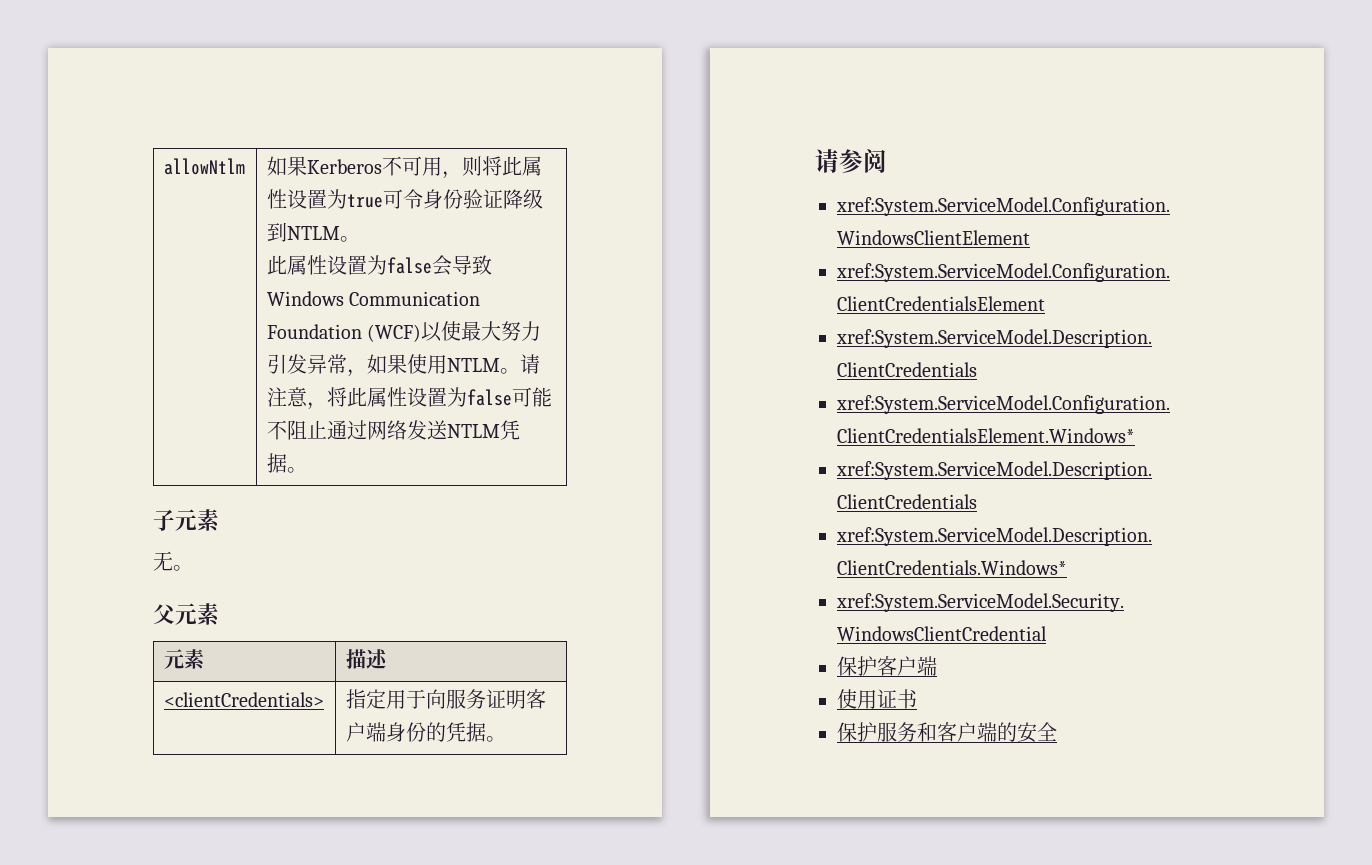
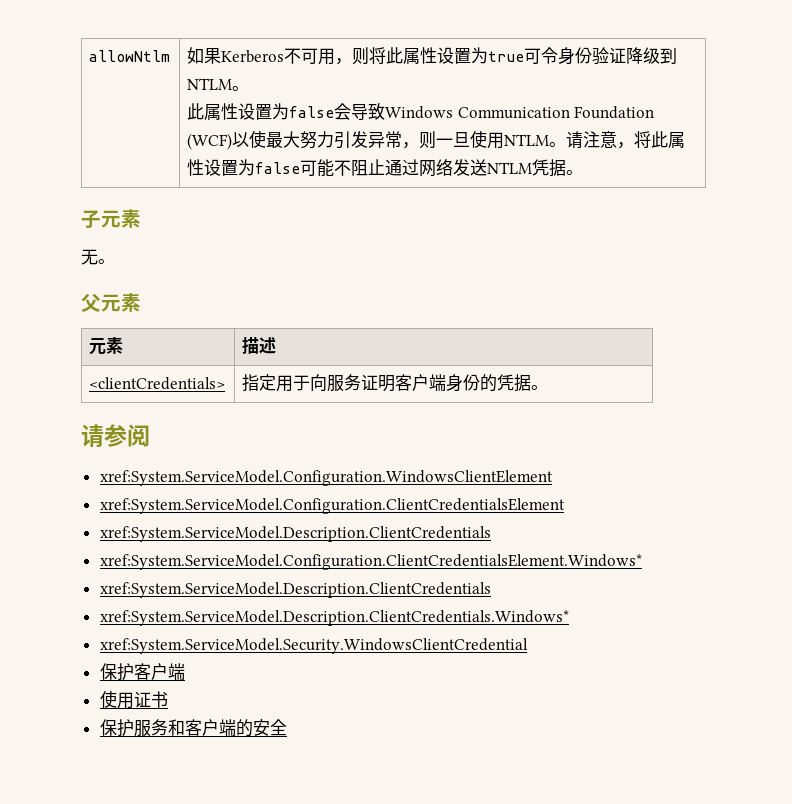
[366,354,407,374] 如果 -> [419,131,471,149] 则一旦

